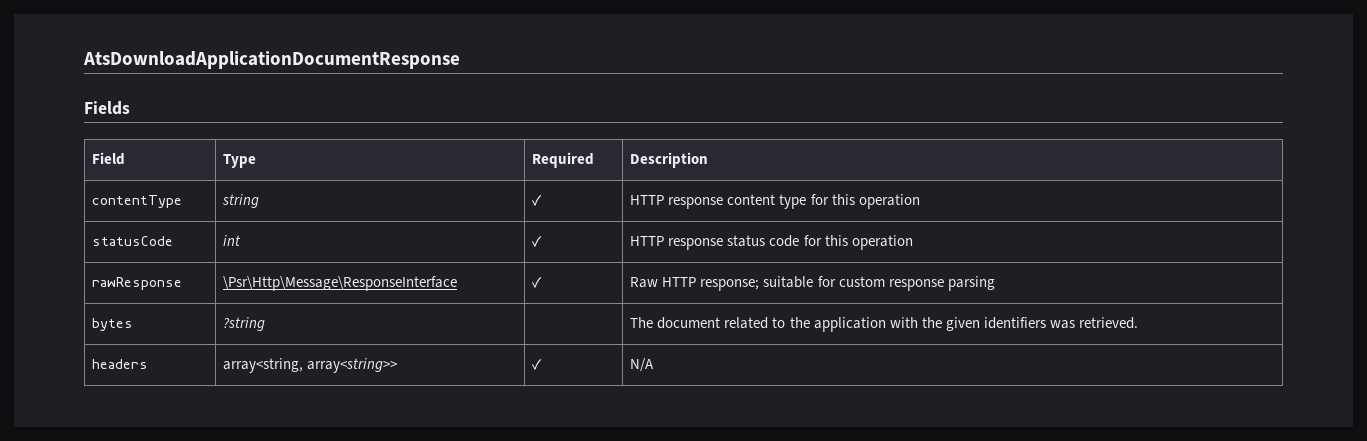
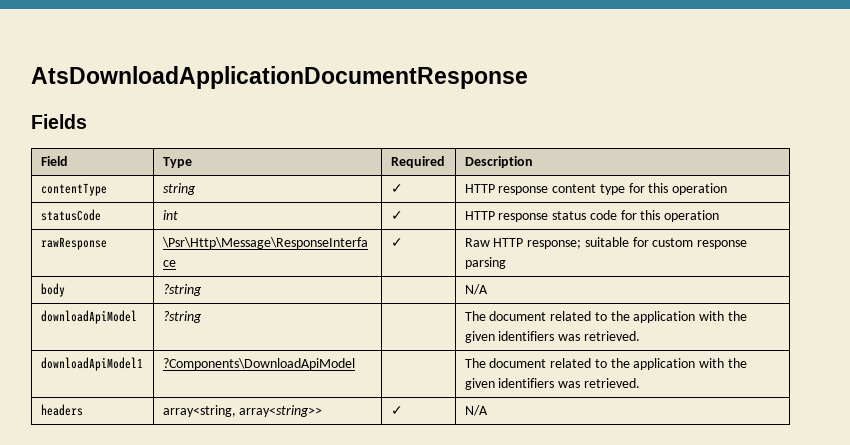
[92,318,134,331] [223,317,266,331] bytes | ?string | -> [40,283,65,297] [162,284,202,296] [464,284,488,295] [40,310,137,324] [162,311,202,323] [464,311,747,323] [464,331,640,343] [40,357,143,371] [162,358,355,370] body | ?string | | N/A // downloadApiModel | ?string | | The document related to the application with the given identifiers was retrieved. // downloadApiModel1 | ?Components\DownloadApiModel |

